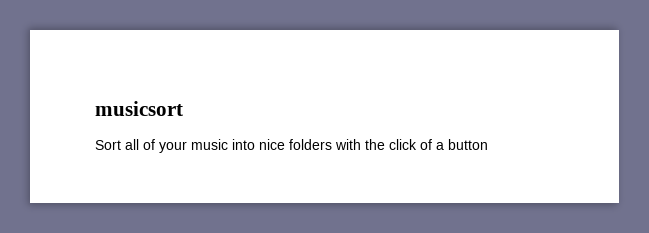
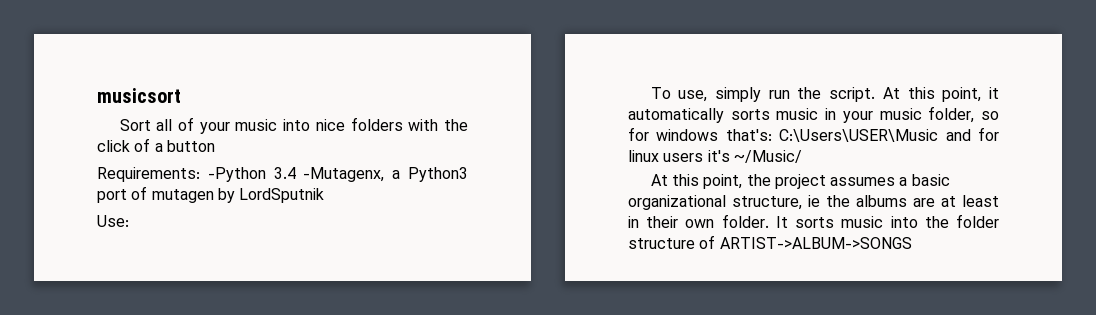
(488, 144) none -> [97,167,469,182] [97,186,325,203] [97,215,129,227] [650,87,999,102] [628,106,999,123] [628,127,1000,142] [628,150,802,163] [650,174,950,189] [628,195,999,210] [628,214,999,228] [628,235,912,249] // Requirements: -Python 3.4 -Mutagenx, a Python3 port of mutagen by LordSputnik // Use: // To use, simply run the script. At this point, it automatically sorts music in your music folder, so for windows that's: C:\Users\USER\Music and for linux users it's ~/Music/ // At this point, the project assumes a basic organizational structure, ie the albums are at least in their own folder. It sorts music into the folder structure of ARTIST->ALBUM->SONGS

